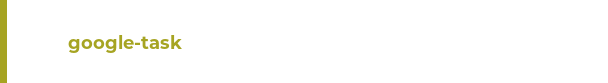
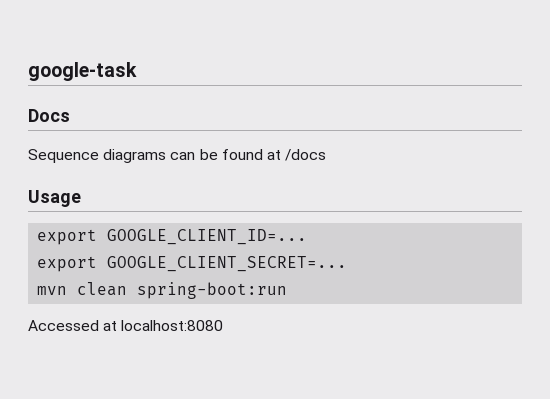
(182, 44) none -> [28,109,70,122] [28,149,327,163] [28,190,81,207] [37,229,308,245] [37,256,348,272] [37,282,288,299] [28,320,224,331] // Docs // Sequence diagrams can be found at /docs // Usage // export GOOGLE_CLIENT_ID=... // export GOOGLE_CLIENT_SECRET=... // mvn clean spring-boot:run // Accessed at localhost:8080

